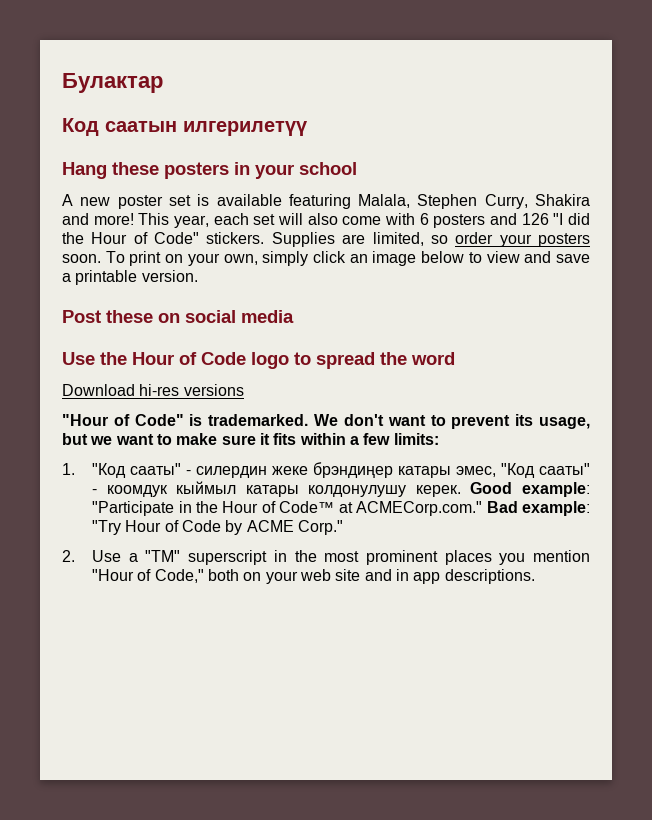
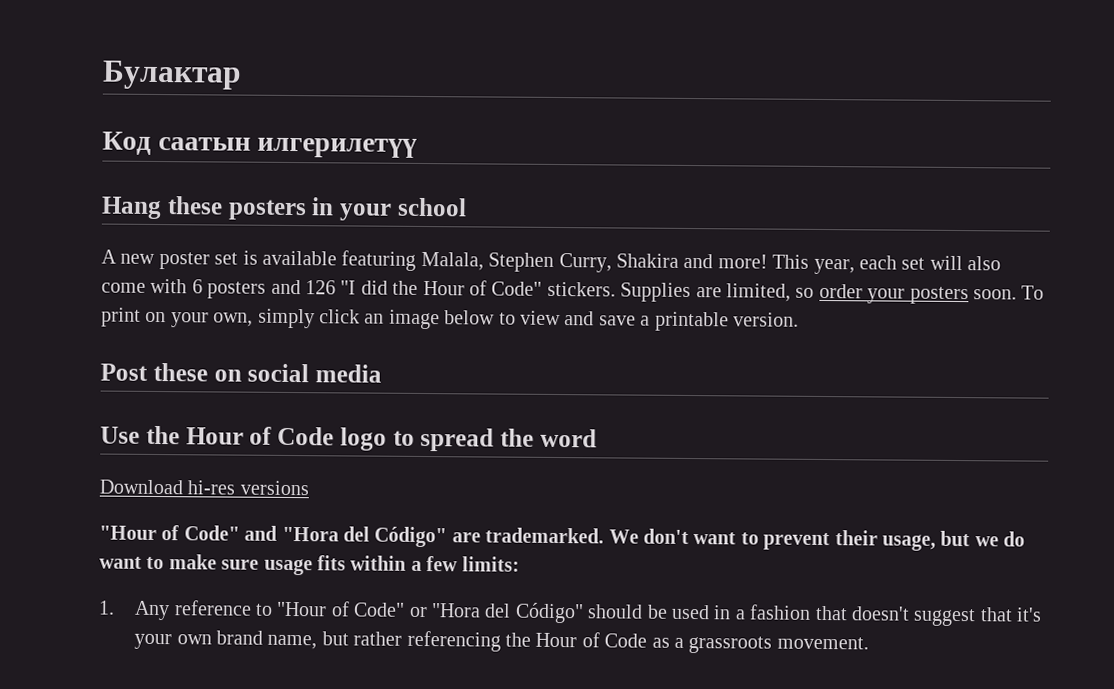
[189,414,203,426] is -> [244,525,481,548] and "Hora del Código" are
[515,414,534,426] its -> [834,530,878,546] their
(113, 440) none -> [1003,531,1026,547] do
[259,433,270,445] it -> [263,558,313,576] usage
[92,462,590,478] [92,481,591,497] [92,501,590,516] [92,520,343,535] [62,550,590,565] [92,569,535,584] "Код сааты" - силердин жеке брэндиңер катары эмес, "Код сааты" - коомдук кыймыл катары колдонулушу керек. Good example: "Participate in the Hour of Code™ at ACMECorp.com." Bad example: "Try Hour of Code by ACME Corp." // 2. Use a "TM" superscript in the most prominent places you mention "Hour of Code," both on your web site and in app descriptions. -> [134,600,1043,627] [134,630,869,654] Any reference to "Hour of Code" or "Hora del Código" should be used in a fashion that doesn't suggest that it's your own brand name, but rather referencing the Hour of Code as a grassroots movement.

